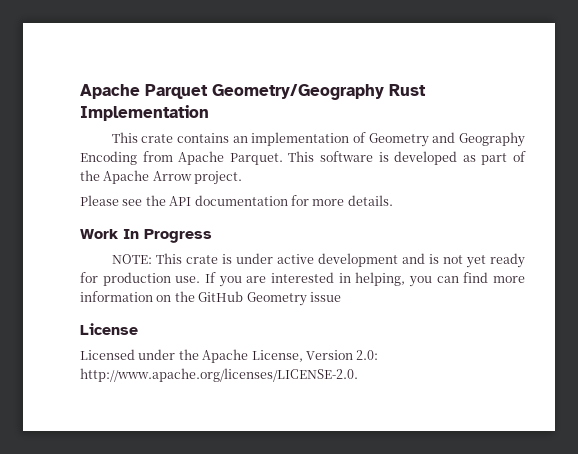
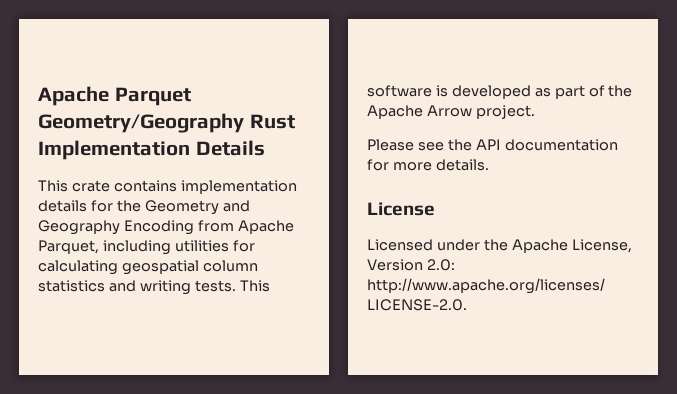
(209, 113) none -> [195,140,265,156] Details
[232,132,367,146] an implementation of -> [180,180,297,194] [38,200,141,212] implementation details for the
[229,153,283,165] Parquet. -> [38,240,255,255] [38,260,258,275] [38,280,236,295] Parquet, including utilities for calculating geospatial column statistics and writing tests.
[80,229,212,243] [111,253,525,268] [80,272,525,287] [80,291,341,306] // Work In Progress // NOTE: This crate is under active development and is not yet ready for production use. If you are interested in helping, you can find more information on the GitHub Geometry issue -> (489, 165) none

